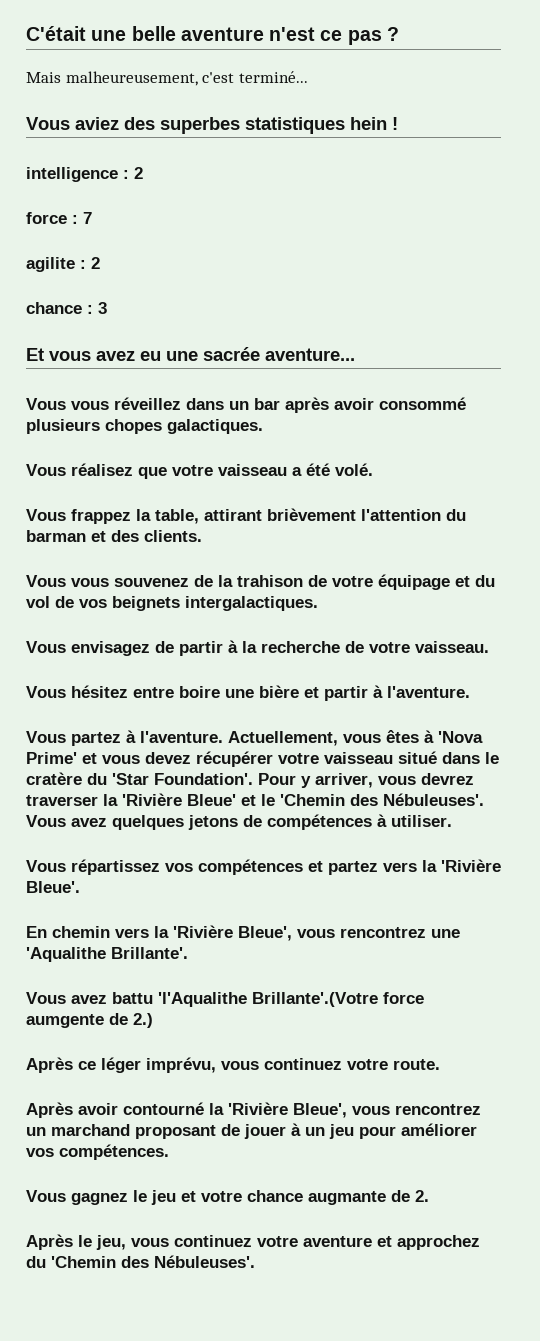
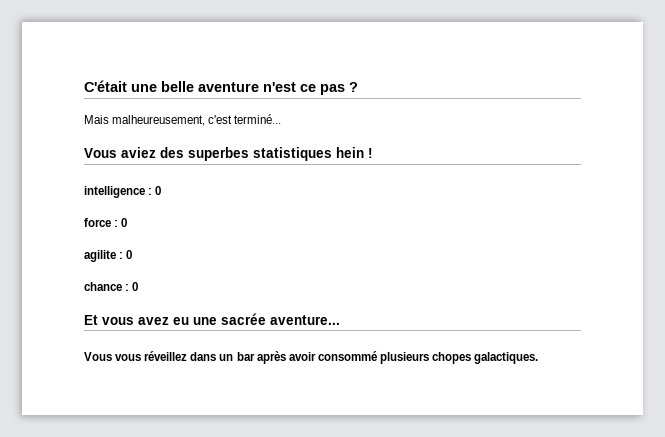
[134,167,143,179] 2 -> [155,186,162,195] 0
[83,212,92,224] 7 -> [121,218,128,227] 0
[91,257,100,269] 2 -> [126,250,133,259] 0
[98,302,107,314] 3 -> [132,282,139,291] 0
[26,463,373,479] [26,508,466,524] [26,530,202,542] [26,574,495,590] [26,596,318,611] [26,640,489,656] [26,685,470,701] [26,730,483,746] [26,751,499,767] [26,772,474,788] [26,793,484,806] [26,814,452,830] [26,859,501,875] [26,881,80,893] [26,925,460,941] [26,947,188,962] [26,992,424,1007] [26,1013,153,1028] [26,1057,440,1073] [26,1102,481,1118] [26,1123,477,1139] [26,1144,169,1160] [26,1190,429,1205] [26,1234,480,1250] [26,1255,255,1268] // Vous réalisez que votre vaisseau a été volé. // Vous frappez la table, attirant brièvement l'attention du barman et des clients. // Vous vous souvenez de la trahison de votre équipage et du vol de vos beignets intergalactiques. // Vous envisagez de partir à la recherche de votre vaisseau. // Vous hésitez entre boire une bière et partir à l'aventure. // Vous partez à l'aventure. Actuellement, vous êtes à 'Nova Prime' et vous devez récupérer votre vaisseau situé dans le cratère du 'Star Foundation'. Pour y arriver, vous devrez traverser la 'Rivière Bleue' et le 'Chemin des Nébuleuses'. Vous avez quelques jetons de compétences à utiliser. // Vous répartissez vos compétences et partez vers la 'Rivière Bleue'. // En chemin vers la 'Rivière Bleue', vous rencontrez une 'Aqualithe Brillante'. // Vous avez battu 'l'Aqualithe Brillante'.(Votre force aumgente de 2.) // Après ce léger imprévu, vous continuez votre route. // Après avoir contourné la 'Rivière Bleue', vous rencontrez un marchand proposant de jouer à un jeu pour améliorer vos compétences. // Vous gagnez le jeu et votre chance augmante de 2. // Après le jeu, vous continuez votre aventure et approchez du 'Chemin des Nébuleuses'. -> (539, 358) none

